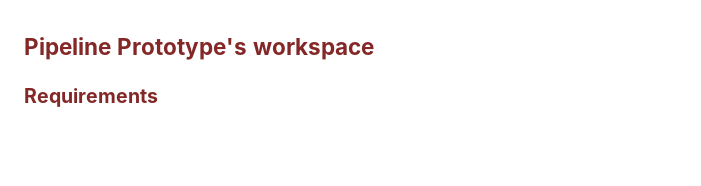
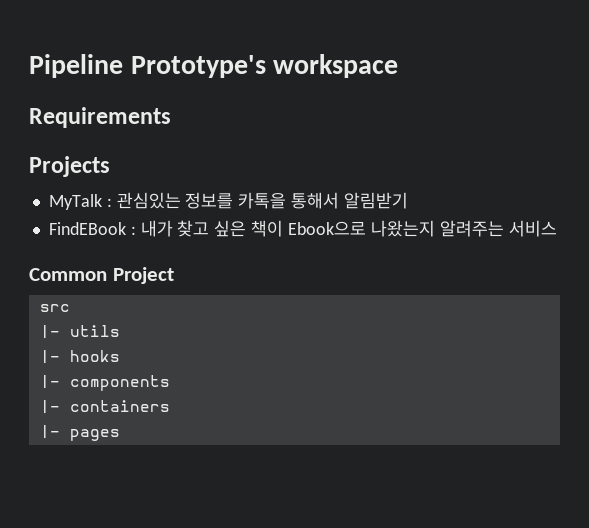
(158, 97) none -> [29,156,110,177] [48,192,408,210] [48,220,557,237] [29,267,174,284] [39,304,70,312] [39,325,120,339] [39,350,120,364] [39,375,170,391] [39,400,170,414] [39,425,120,441] // Projects // MyTalk : 관심있는 정보를 카톡을 통해서 알림받기 // FindEBook : 내가 찾고 싶은 책이 Ebook으로 나왔는지 알려주는 서비스 // Common Project // src // |- utils // |- hooks // |- components // |- containers // |- pages

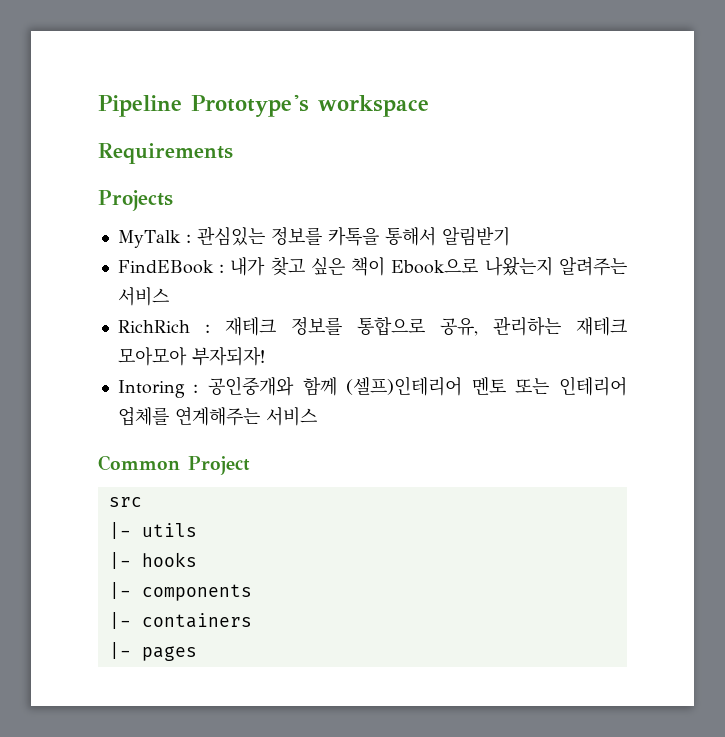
(557, 228) none -> [117,317,627,336] [117,346,265,366] [117,376,627,398] [117,407,317,426] // RichRich : 재테크 정보를 통합으로 공유, 관리하는 재테크 모아모아 부자되자! // Intoring : 공인중개와 함께 (셀프)인테리어 멘토 또는 인테리어 업체를 연계해주는 서비스

